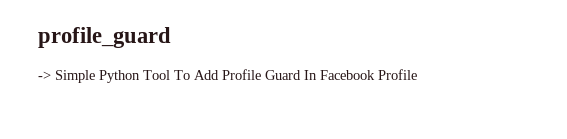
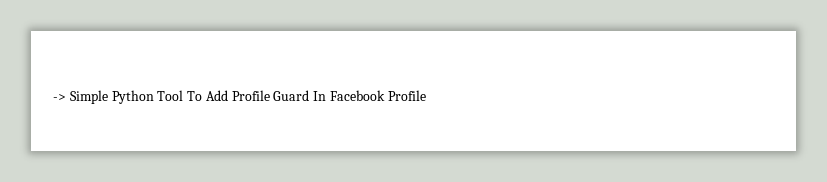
[38,27,171,48] profile_guard // -> (53, 97) none

